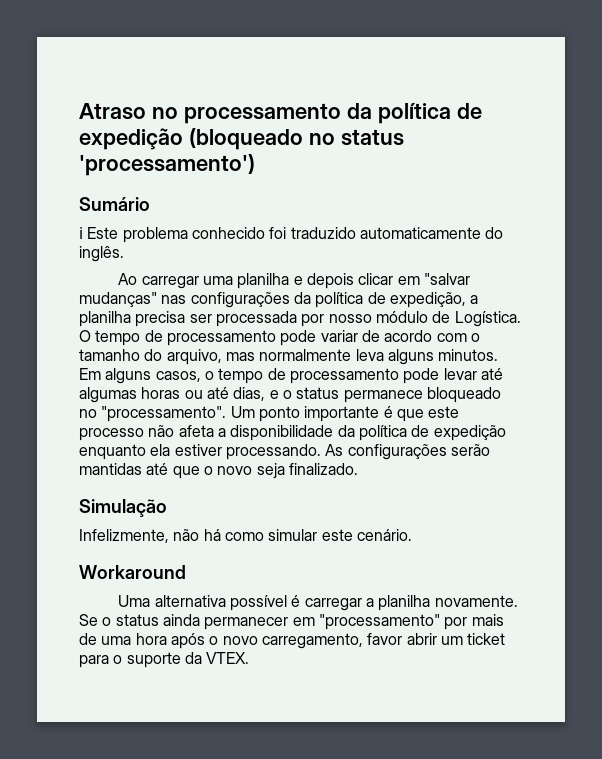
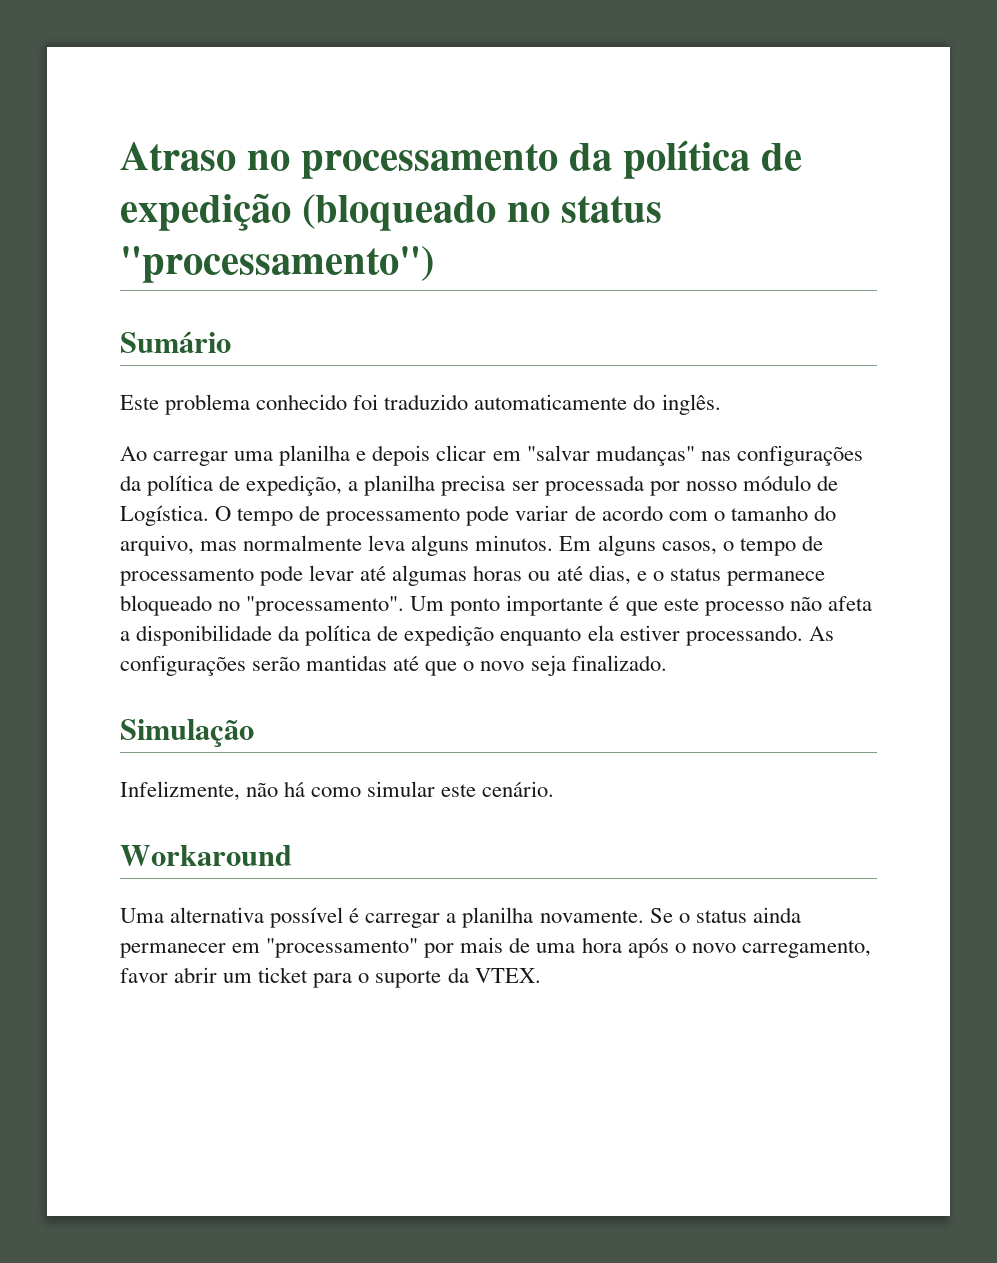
[79,154,255,176] 'processamento') -> [120,246,434,283] "processamento")
[79,227,83,239] ℹ -> (231, 342) none

